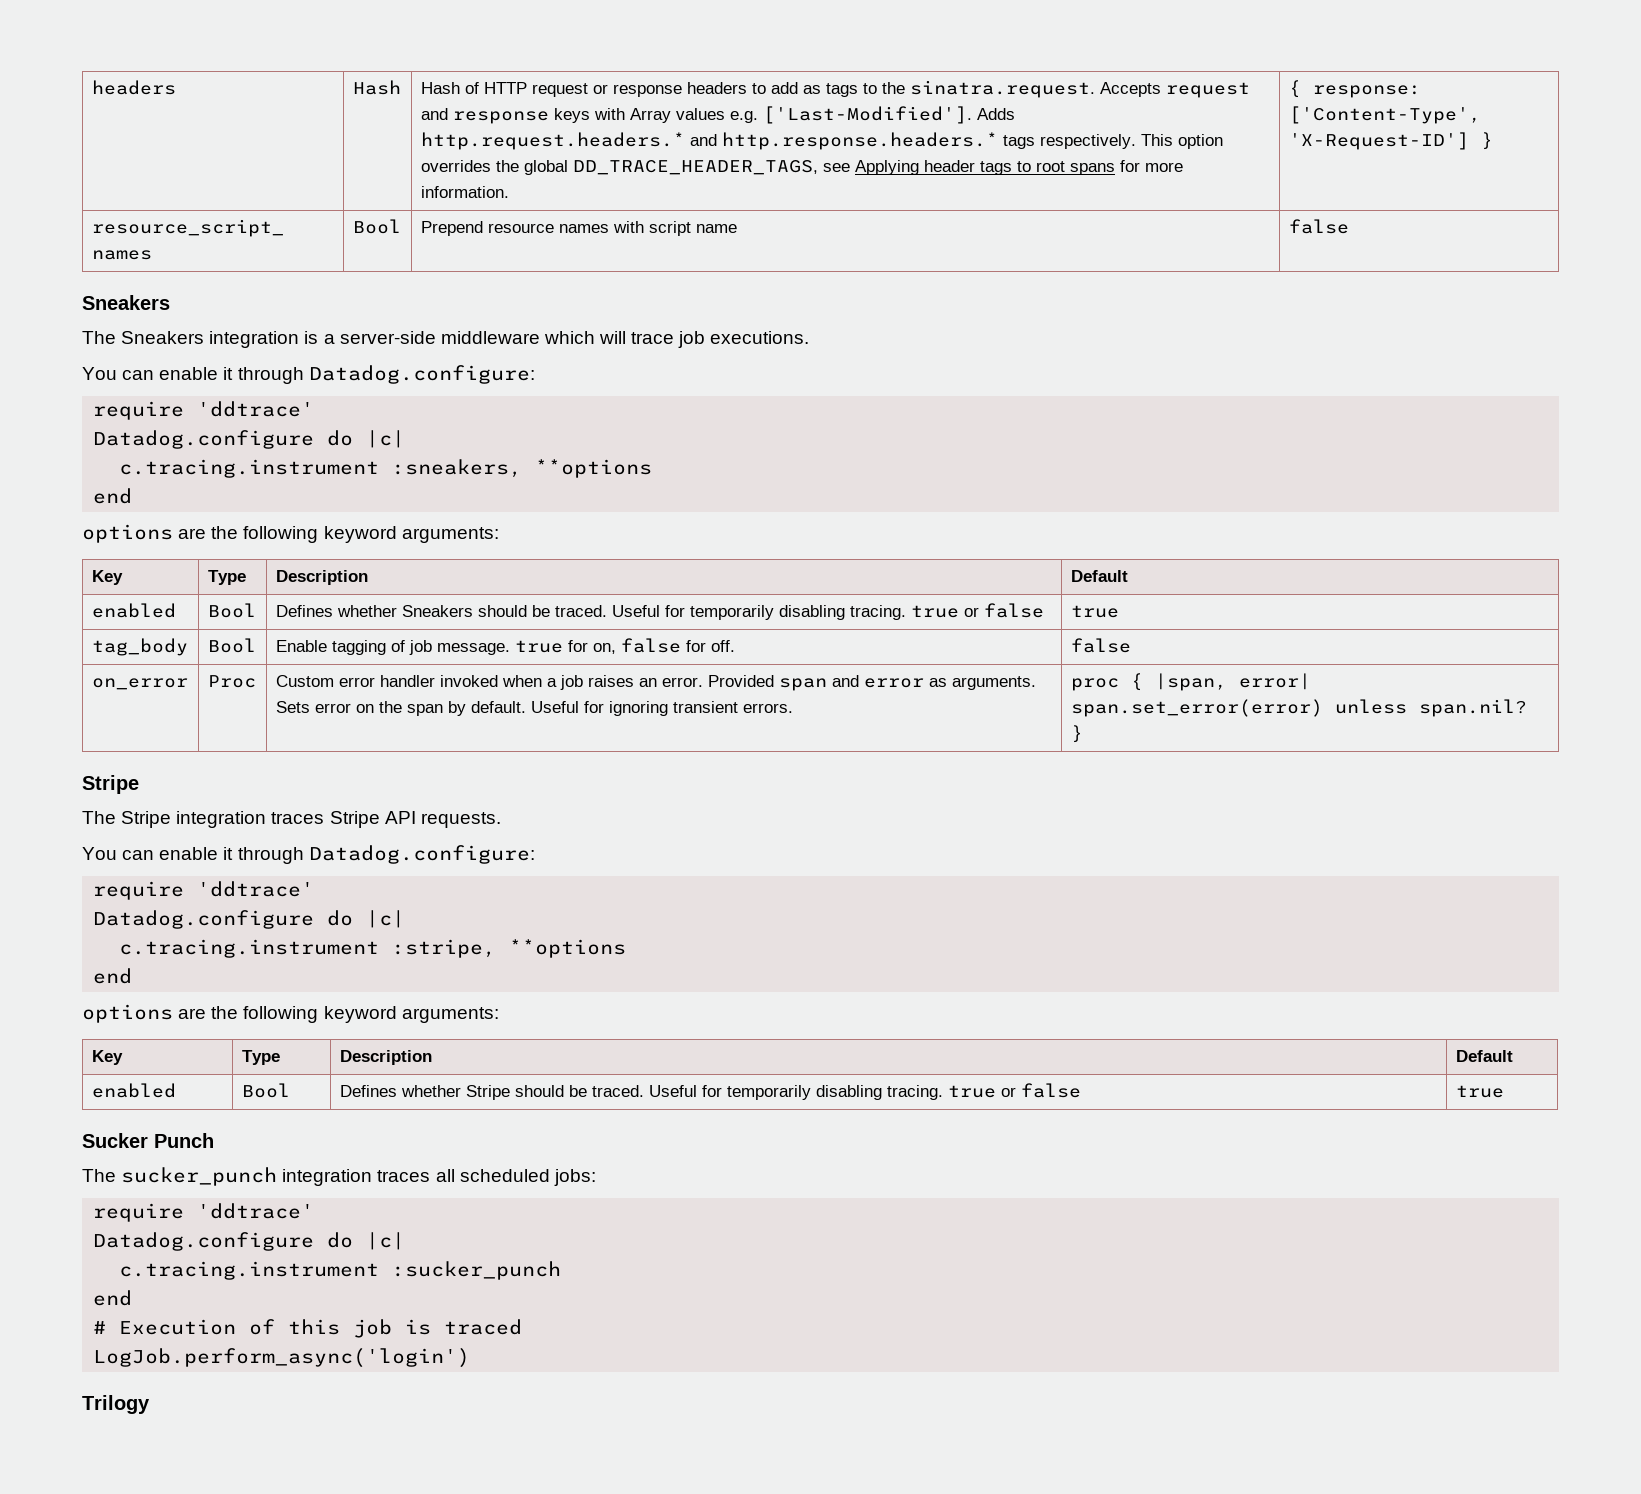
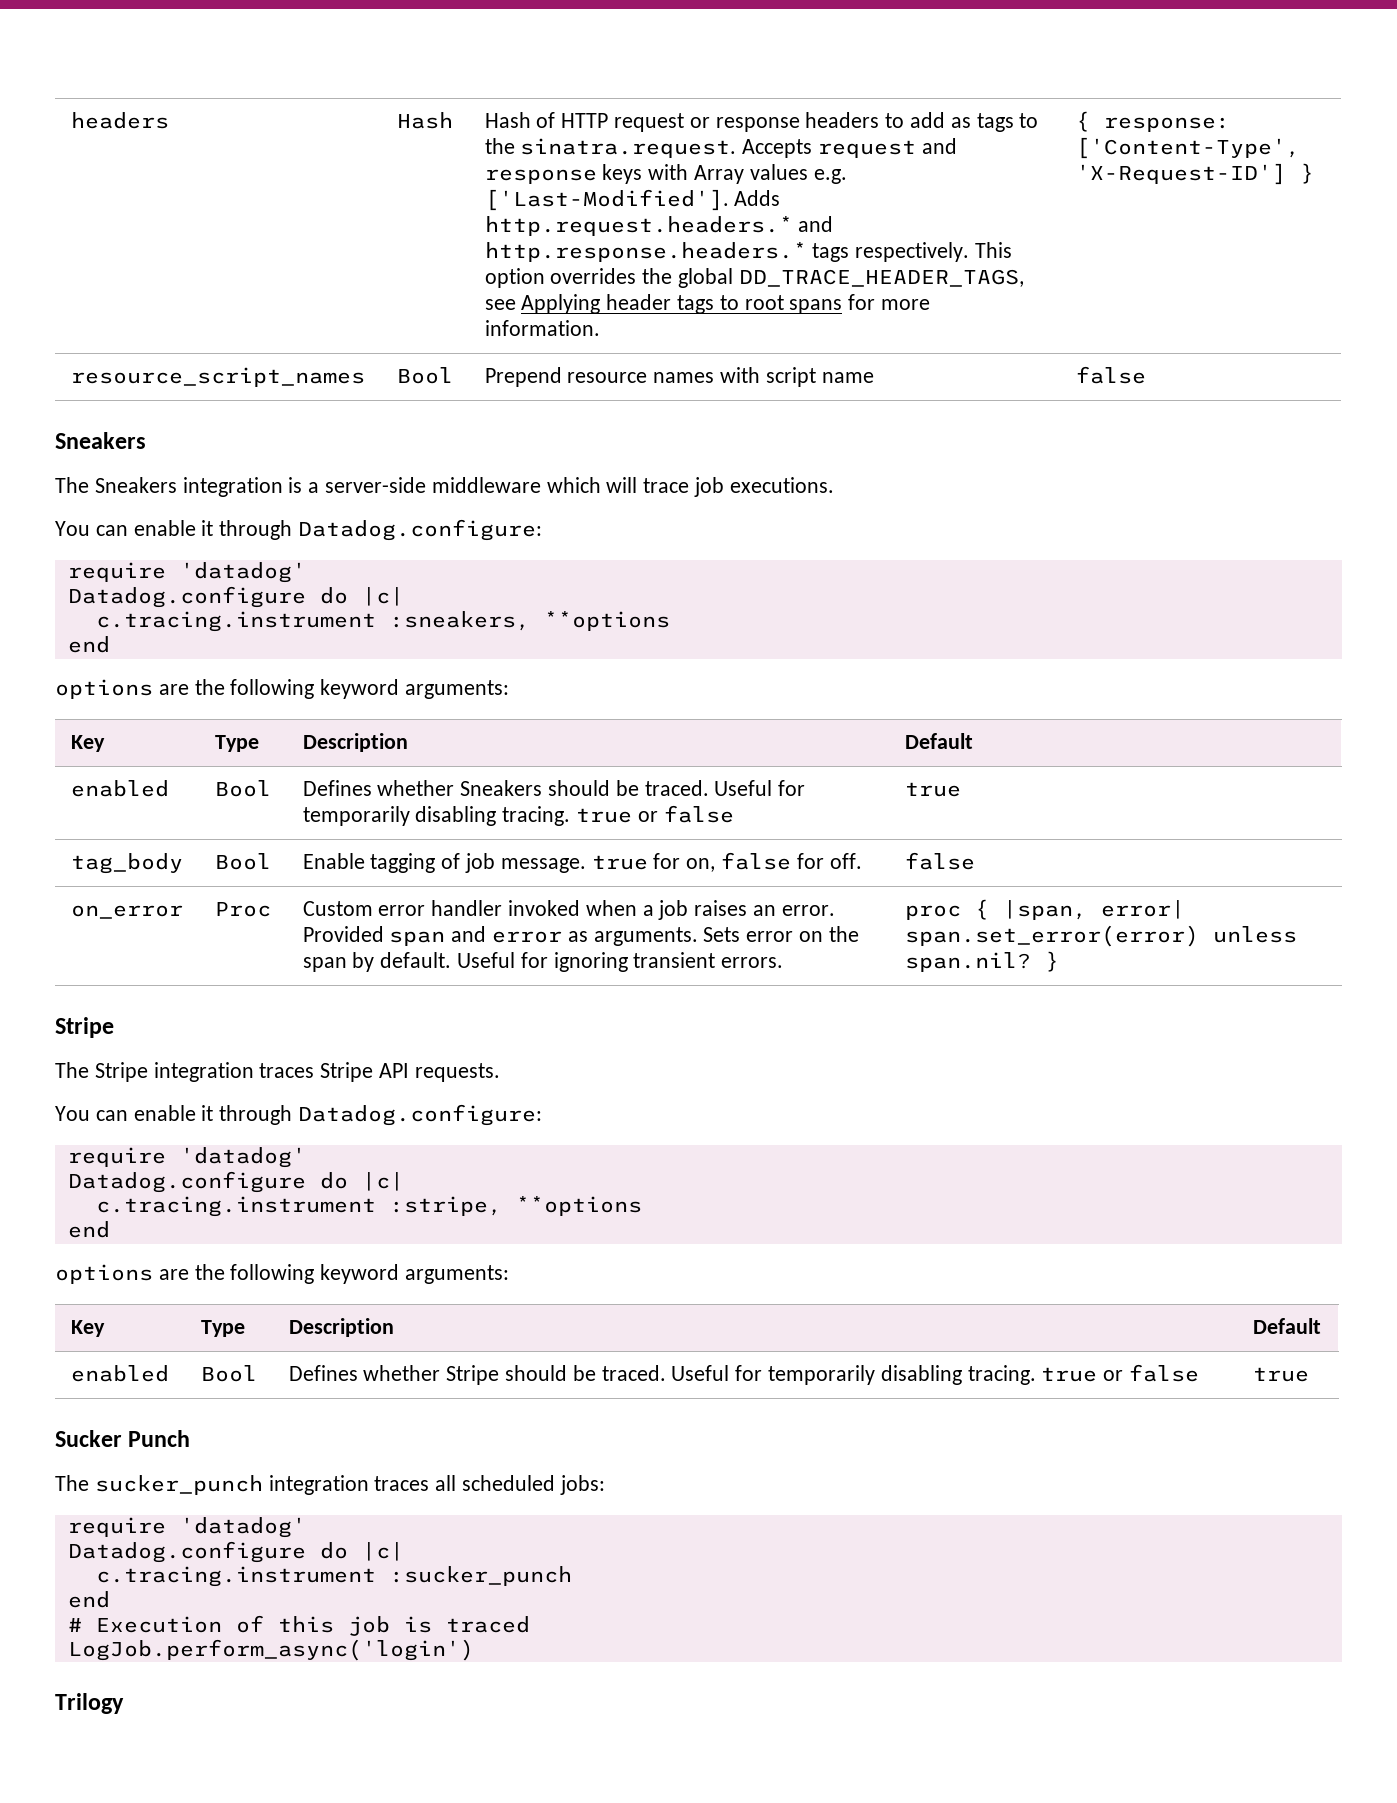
[197,401,315,417] 'ddtrace' -> [179,562,306,583] 'datadog'
[197,881,315,897] 'ddtrace' -> [179,1147,306,1168] 'datadog'
[197,1203,315,1219] 'ddtrace' -> [179,1517,306,1538] 'datadog'

